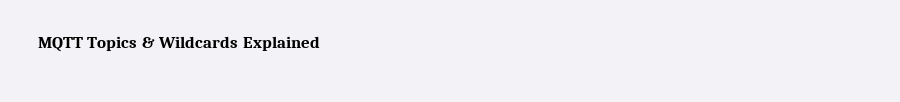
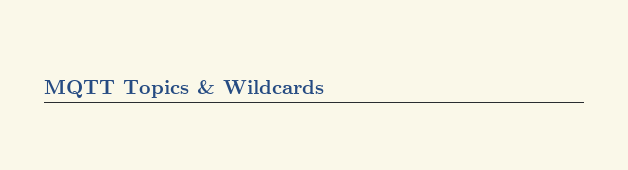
[242,36,320,51] Explained -> (324, 87) none

